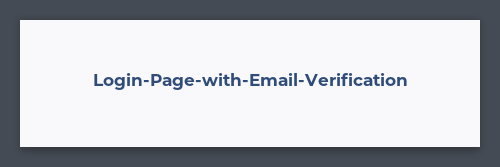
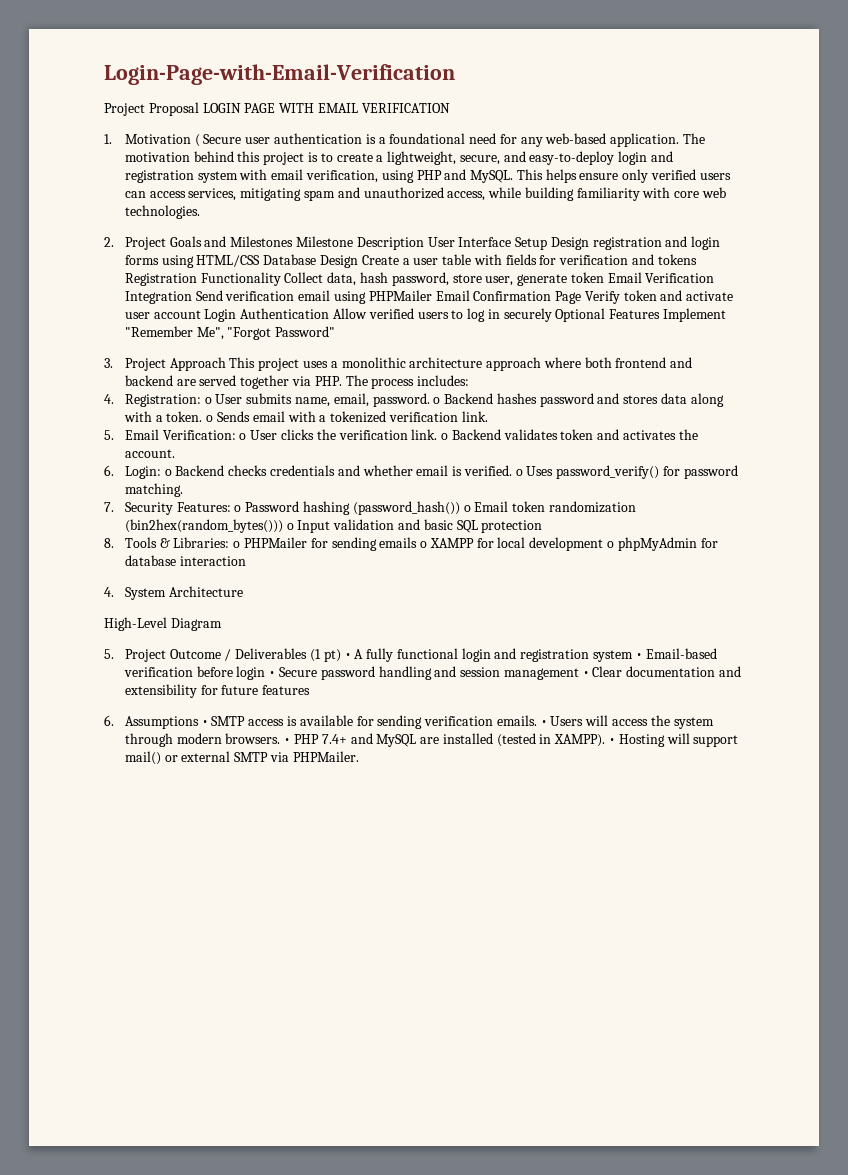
(408, 81) none -> [104,102,450,116] [104,133,706,147] [124,151,674,165] [124,169,731,183] [124,187,727,201] [124,205,200,219] [104,236,721,250] [124,254,697,268] [124,272,715,286] [124,290,734,304] [124,308,727,322] [124,326,336,340] [104,357,693,371] [124,375,470,389] [104,393,724,407] [123,411,488,423] [104,429,698,440] [124,449,175,458] [104,465,738,479] [124,483,183,497] [104,501,636,515] [124,519,543,533] [104,537,718,551] [124,555,246,566] [104,586,243,600] [104,617,222,631] [104,648,717,662] [123,666,742,680] [124,684,311,698] [104,715,714,729] [124,733,739,747] [124,751,359,765] // Project Proposal LOGIN PAGE WITH EMAIL VERIFICATION // 1. Motivation ( Secure user authentication is a foundational need for any web-based application. The motivation behind this project is to create a lightweight, secure, and easy-to-deploy login and registration system with email verification, using PHP and MySQL. This helps ensure only verified users can access services, mitigating spam and unauthorized access, while building familiarity with core web technologies. // 2. Project Goals and Milestones Milestone Description User Interface Setup Design registration and login forms using HTML/CSS Database Design Create a user table with fields for verification and tokens Registration Functionality Collect data, hash password, store user, generate token Email Verification Integration Send verification email using PHPMailer Email Confirmation Page Verify token and activate user account Login Authentication Allow verified users to log in securely Optional Features Implement "Remember Me", "Forgot Password" // 3. Project Approach This project uses a monolithic architecture approach where both frontend and backend are served together via PHP. The process includes: // 4. Registration: o User submits name, email, password. o Backend hashes password and stores data along with a token. o Sends email with a tokenized verification link. // 5. Email Verification: o User clicks the verification link. o Backend validates token and activates the account. // 6. Login: o Backend checks credentials and whether email is verified. o Uses password_verify() for password matching. // 7. Security Features: o Password hashing (password_hash()) o Email token randomization (bin2hex(random_bytes())) o Input validation and basic SQL protection // 8. Tools & Libraries: o PHPMailer for sending emails o XAMPP for local development o phpMyAdmin for database interaction // 4. System Architecture // High-Level Diagram // 5. Project Outcome / Deliverables (1 pt) • A fully functional login and registration system • Email-based verification before login • Secure password handling and session management • Clear documentation and extensibility for future features // 6. Assumptions • SMTP access is available for sending verification emails. • Users will access the system through modern browsers. • PHP 7.4+ and MySQL are installed (tested in XAMPP). • Hosting will support mail() or external SMTP via PHPMailer.

